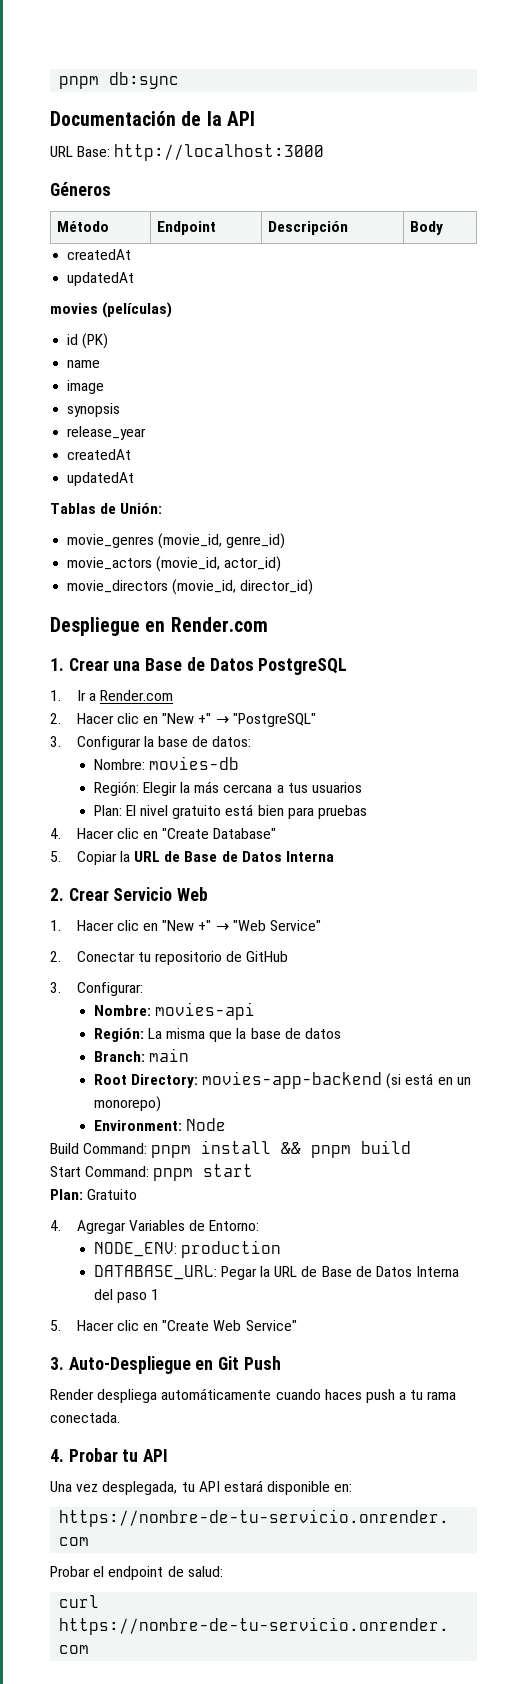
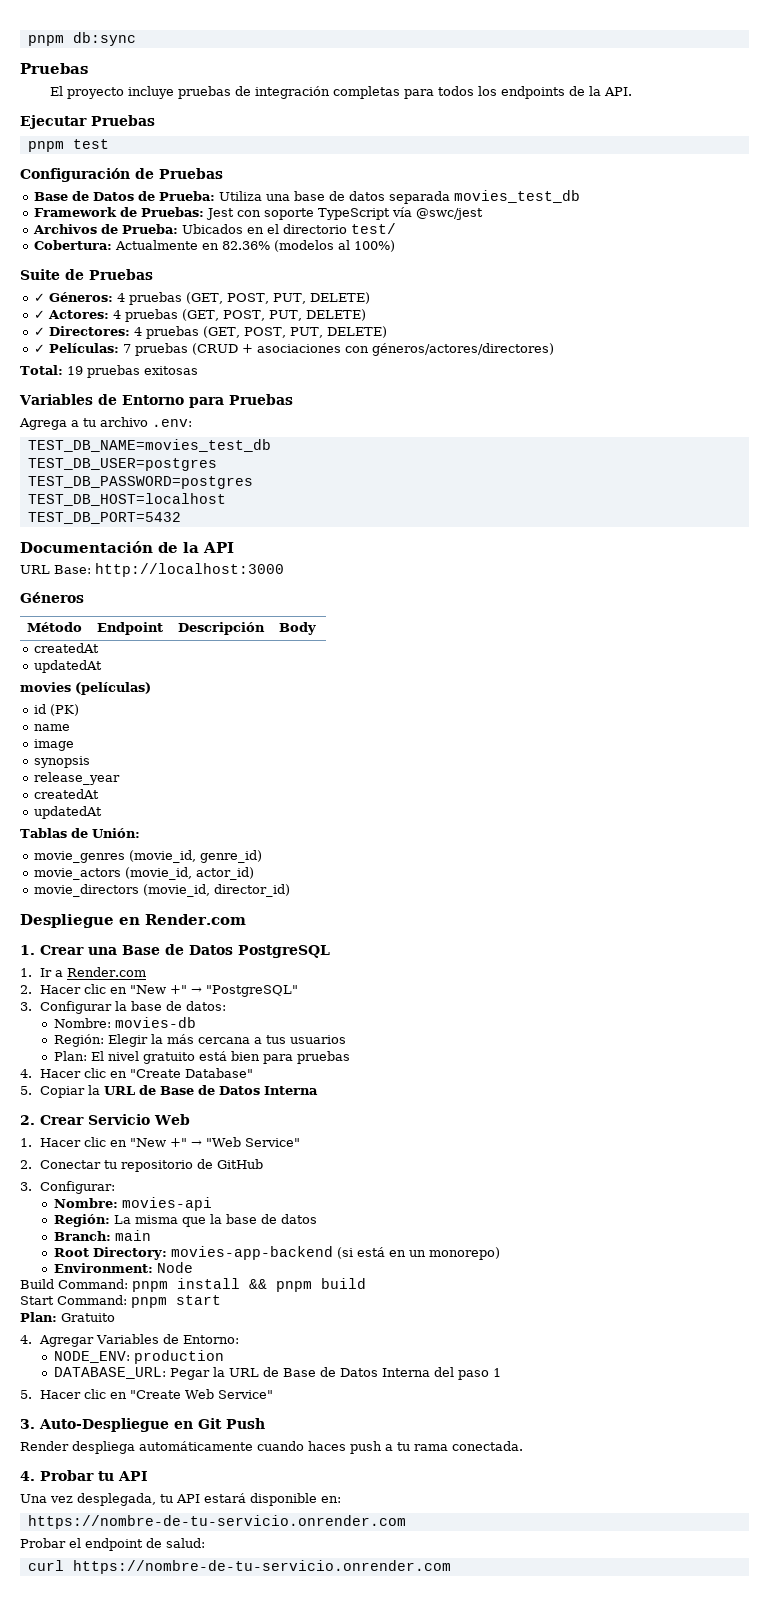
(180, 80) none -> [20,63,88,74] [49,86,632,99] [20,115,155,129] [27,139,109,152] [20,168,223,182] [34,190,581,204] [34,207,484,220] [33,223,397,234] [34,240,396,252] [20,269,153,280] [34,292,371,305] [34,309,367,322] [34,326,388,339] [34,343,555,356] [20,365,198,378] [19,394,293,408] [19,417,192,430] [27,439,271,452] [27,458,217,471] [27,476,253,489] [27,493,226,506] [27,512,181,524] // Pruebas // El proyecto incluye pruebas de integración completas para todos los endpoints de la API. // Ejecutar Pruebas // pnpm test // Configuración de Pruebas // Base de Datos de Prueba: Utiliza una base de datos separada movies_test_db // Framework de Pruebas: Jest con soporte TypeScript vía @swc/jest // Archivos de Prueba: Ubicados en el directorio test/ // Cobertura: Actualmente en 82.36% (modelos al 100%) // Suite de Pruebas // ✓ Géneros: 4 pruebas (GET, POST, PUT, DELETE) // ✓ Actores: 4 pruebas (GET, POST, PUT, DELETE) // ✓ Directores: 4 pruebas (GET, POST, PUT, DELETE) // ✓ Películas: 7 pruebas (CRUD + asociaciones con géneros/actores/directores) // Total: 19 pruebas exitosas // Variables de Entorno para Pruebas // Agrega a tu archivo .env: // TEST_DB_NAME=movies_test_db // TEST_DB_USER=postgres // TEST_DB_PASSWORD=postgres // TEST_DB_HOST=localhost // TEST_DB_PORT=5432

